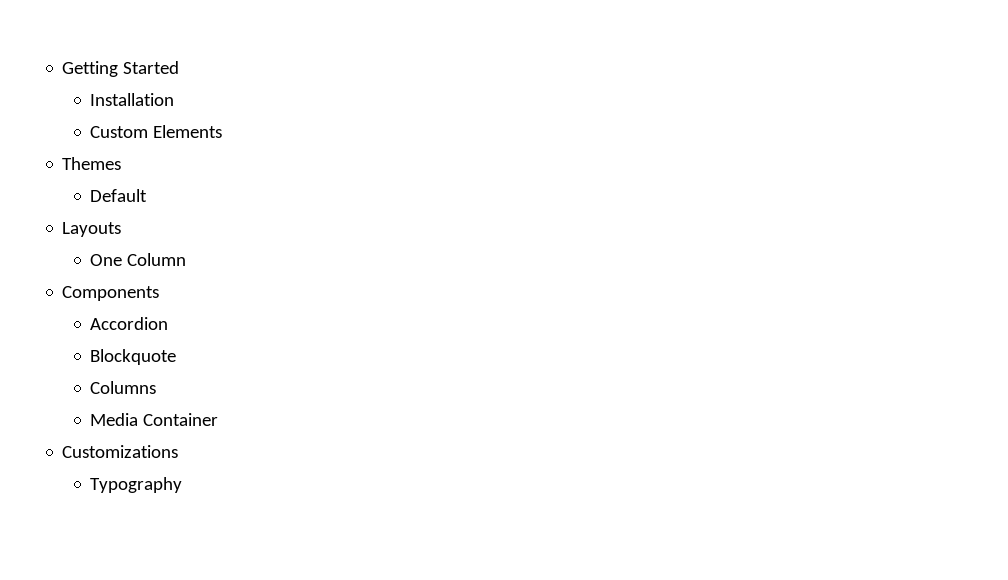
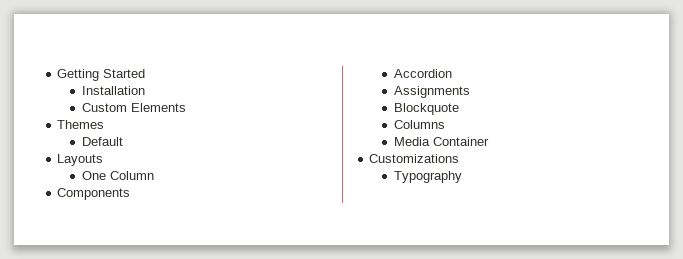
(169, 323) none -> [393,86,470,98] // Assignments

